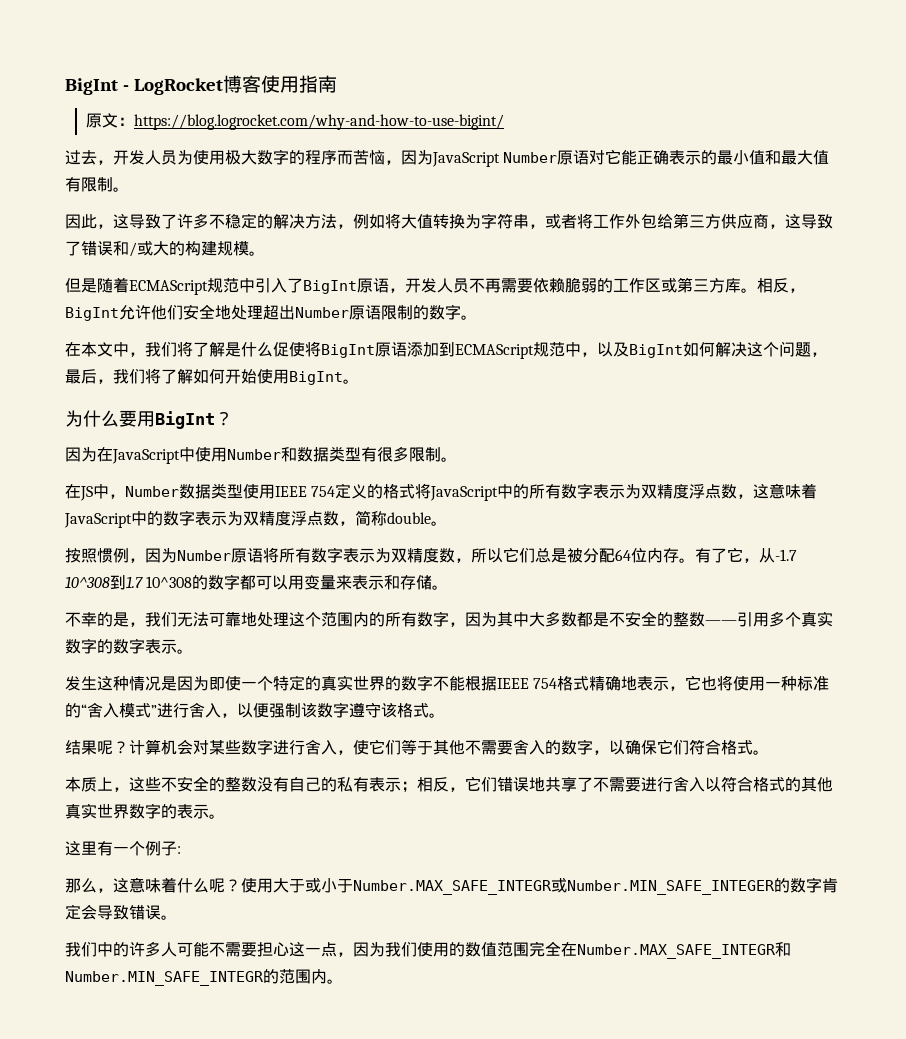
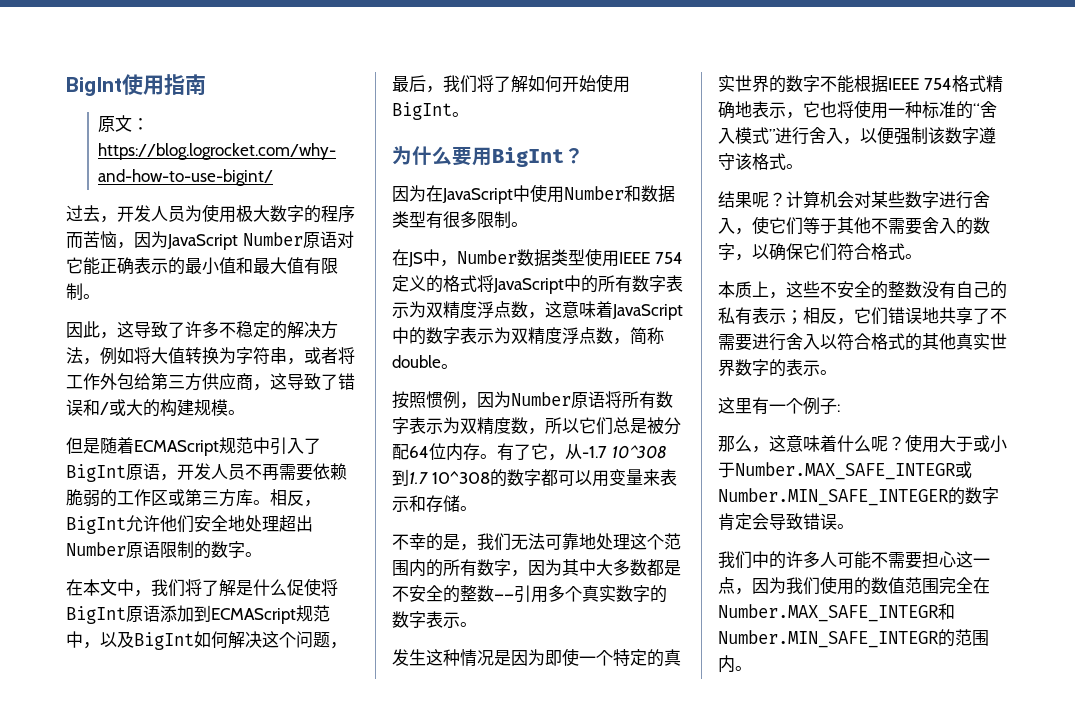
[65,75,261,95] BigInt - LogRocket博客 -> [66,77,122,96] BigInt

